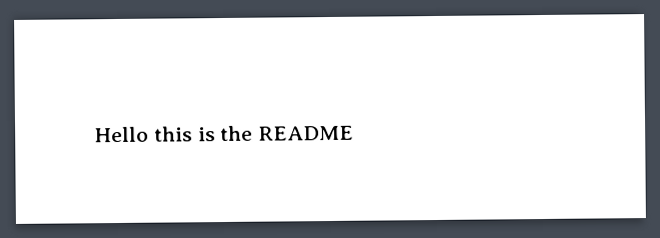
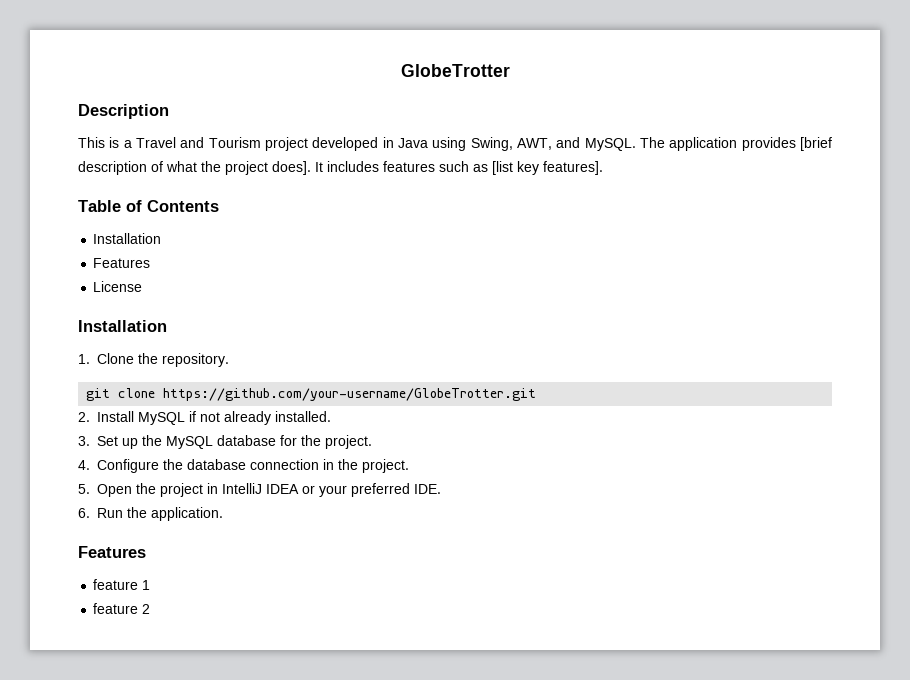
[94,125,355,143] Hello this is the README -> [400,64,510,77] [78,104,169,119] [78,137,832,151] [78,161,603,175] [78,200,219,212] [93,233,162,244] [93,258,151,268] [93,281,143,292] [78,320,167,332] [78,353,229,367] [86,388,537,401] [78,411,331,425] [78,435,372,449] [78,459,409,473] [78,483,441,497] [78,507,223,521] [78,546,146,558] [93,579,151,590] [93,603,151,614] GlobeTrotter // Description // This is a Travel and Tourism project developed in Java using Swing, AWT, and MySQL. The application provides [brief description of what the project does]. It includes features such as [list key features]. // Table of Contents // Installation // Features // License // Installation // 1. Clone the repository. // git clone https://github.com/your-username/GlobeTrotter.git // 2. Install MySQL if not already installed. // 3. Set up the MySQL database for the project. // 4. Configure the database connection in the project. // 5. Open the project in IntelliJ IDEA or your preferred IDE. // 6. Run the application. // Features // feature 1 // feature 2

